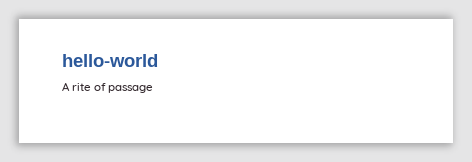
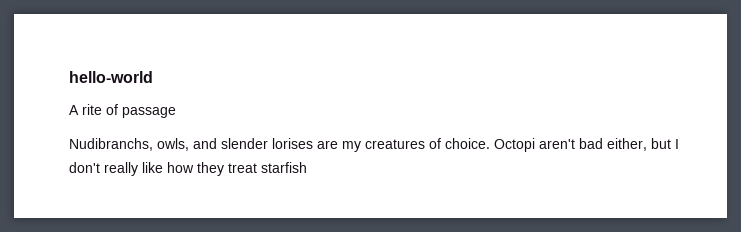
(154, 89) none -> [69,138,679,152] [69,162,307,176] // Nudibranchs, owls, and slender lorises are my creatures of choice. Octopi aren't bad either, but I don't really like how they treat starfish

